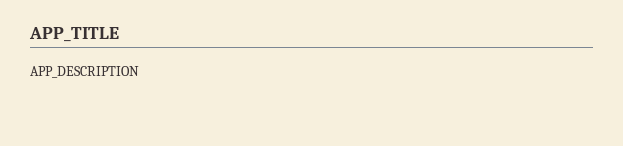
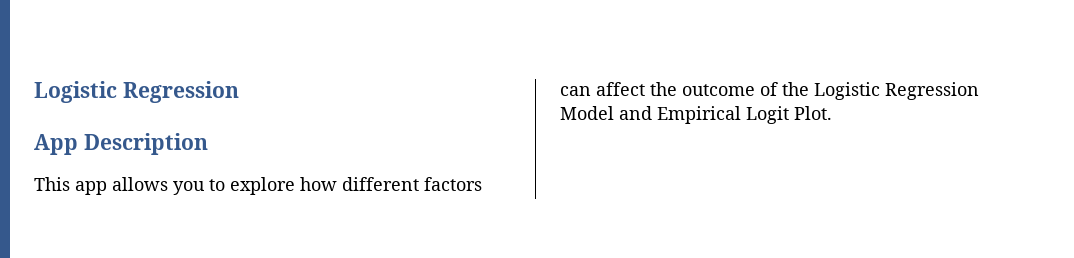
[29,27,119,42] [30,66,139,78] APP_TITLE // APP_DESCRIPTION -> [34,81,239,103] [34,133,208,155] [34,177,482,195] [560,82,979,100] [560,106,832,124] Logistic Regression // App Description // This app allows you to explore how different factors can affect the outcome of the Logistic Regression Model and Empirical Logit Plot.

